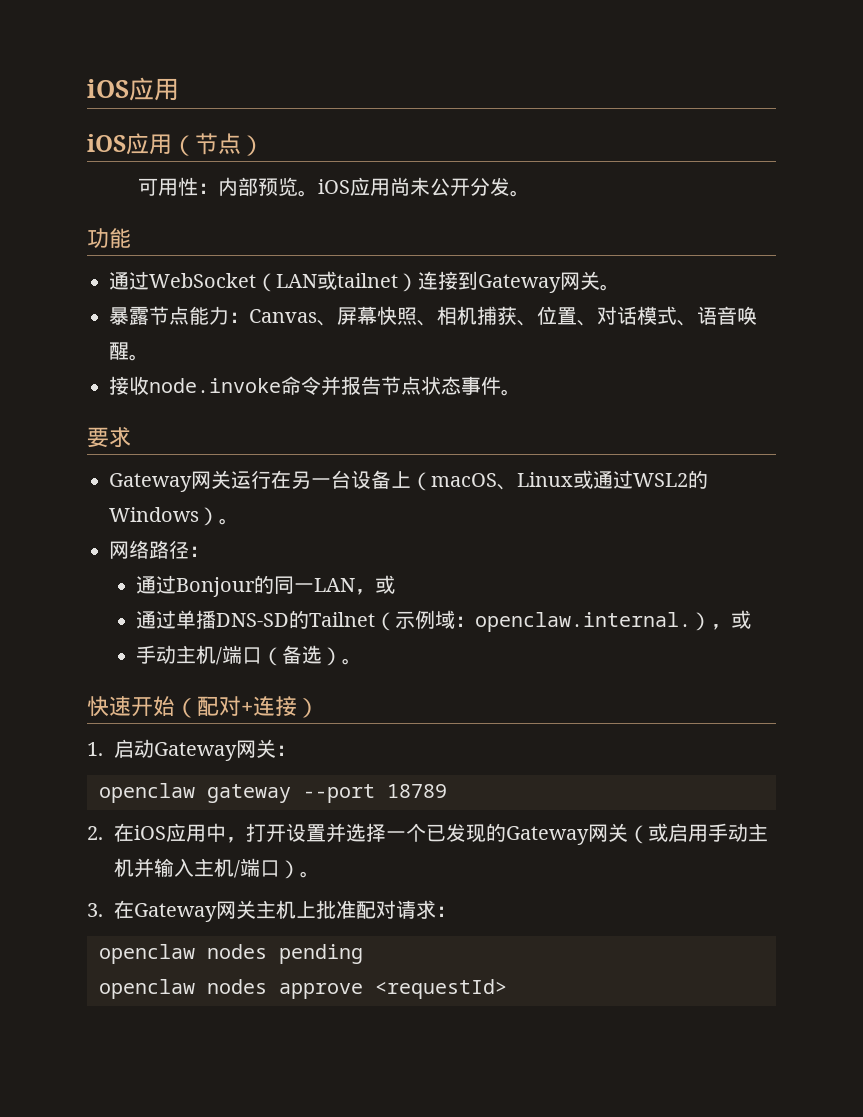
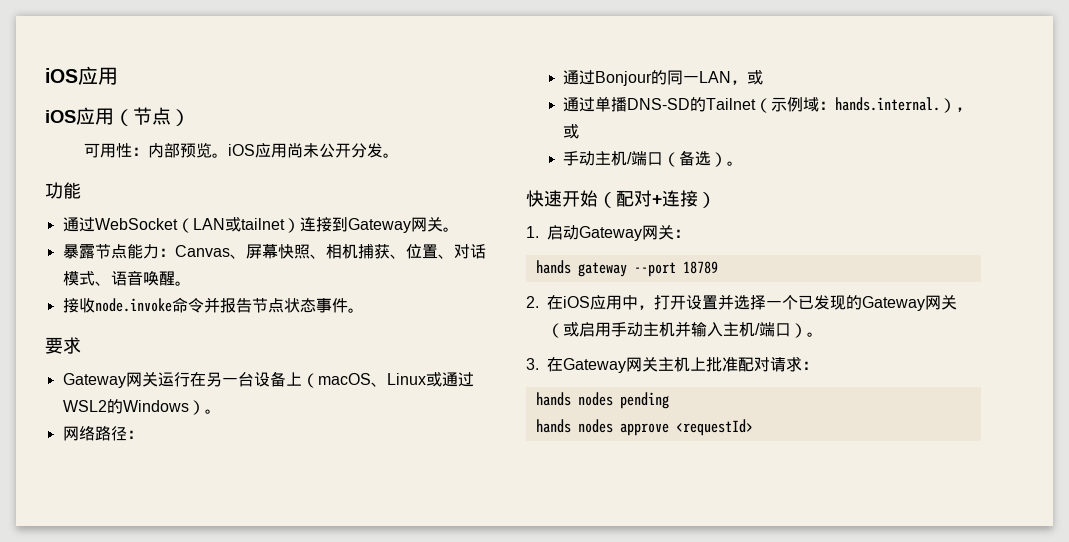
[475,612,692,632] openclaw.internal. -> [835,97,941,111] hands.internal.
[99,783,195,803] openclaw -> [535,260,571,274] hands
[99,944,195,964] openclaw -> [535,392,571,406] hands
[99,979,195,999] openclaw -> [535,419,571,433] hands

